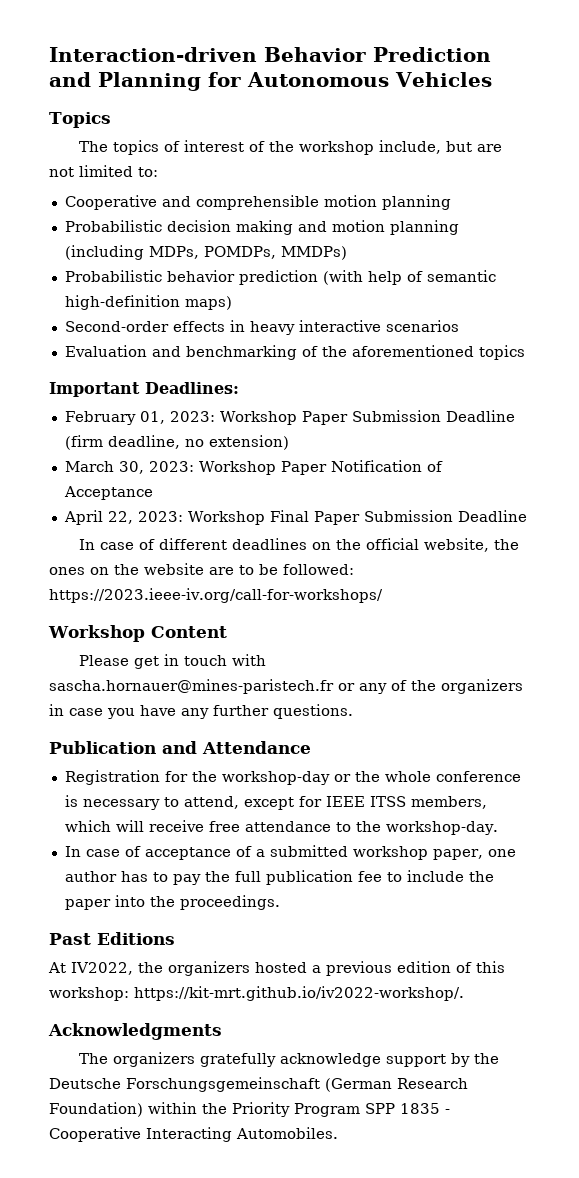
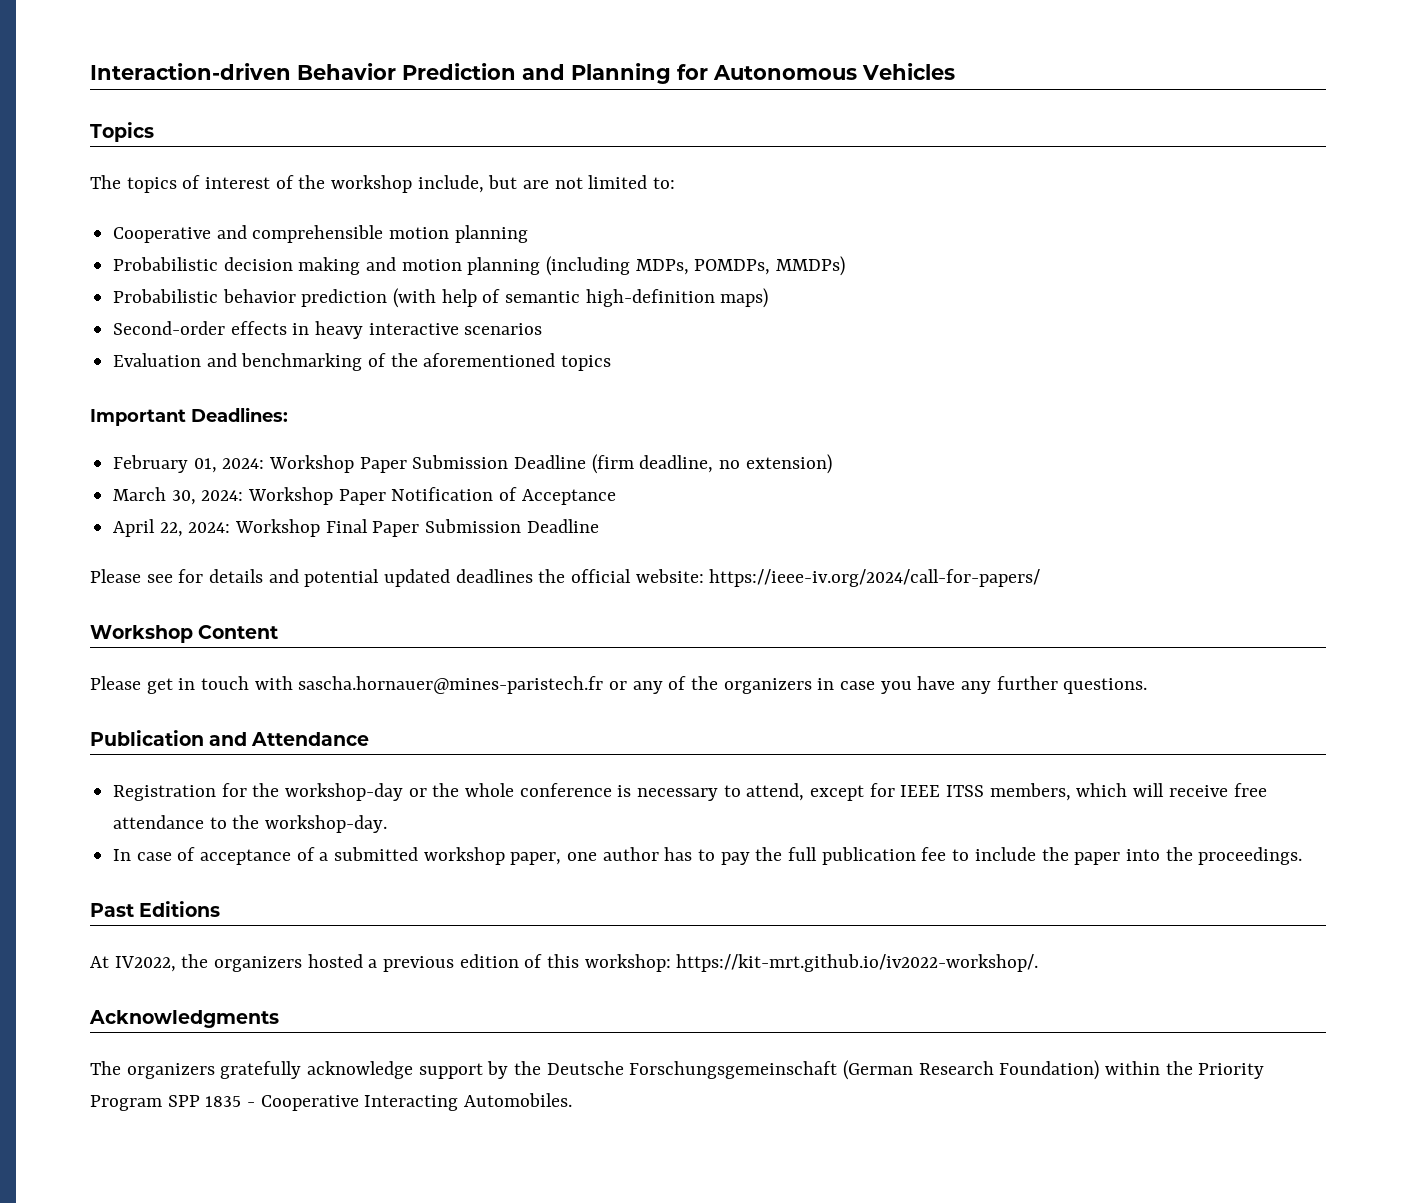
[169,411,215,422] 2023: -> [222,458,265,469] 2024:
[148,461,194,472] 2023: -> [201,490,244,501] 2024:
[137,511,183,522] 2023: -> [188,522,231,533] 2024:
[78,538,519,552] [49,563,354,575] [49,588,383,603] In case of different deadlines on the official website, the ones on the website are to be followed: https://2023.ieee-iv.org/call-for-workshops/ -> [90,569,1041,587] Please see for details and potential updated deadlines the official website: https://ieee-iv.org/2024/call-for-papers/

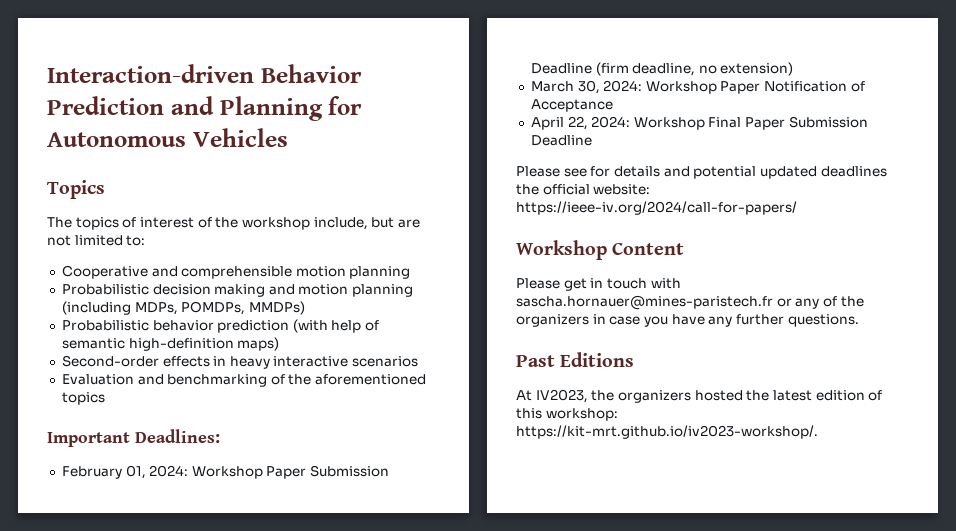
[90,730,370,746] [113,783,1267,801] [113,815,388,833] [113,847,1303,865] // Publication and Attendance // Registration for the workshop-day or the whole conference is necessary to attend, except for IEEE ITSS members, which will receive free attendance to the workshop-day. // In case of acceptance of a submitted workshop paper, one author has to pay the full publication fee to include the paper into the proceedings. -> (859, 320) none
[114,956,176,972] IV2022, -> [535,389,588,403] IV2023,
[368,956,455,972] a previous -> [746,390,812,401] the latest
[676,954,1039,972] [89,1010,279,1028] [90,1060,1265,1080] [90,1093,573,1111] https://kit-mrt.github.io/iv2022-workshop/. // Acknowledgments // The organizers gratefully acknowledge support by the Deutsche Forschungsgemeinschaft (German Research Foundation) within the Priority Program SPP 1835 - Cooperative Interacting Automobiles. -> [516,425,818,439] https://kit-mrt.github.io/iv2023-workshop/.

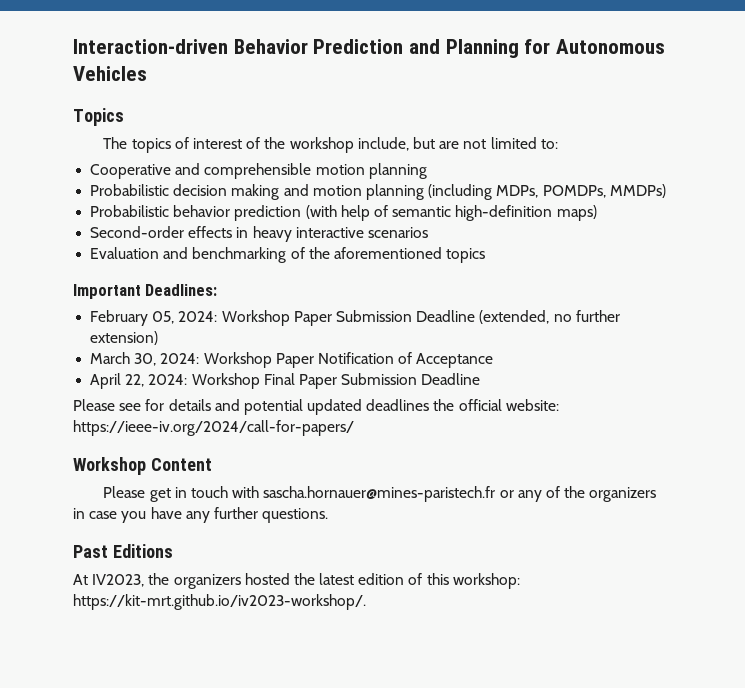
[125,465,146,479] 01, -> [152,311,175,324] 05,
[595,62,717,76] (firm deadline, no -> [479,310,620,324] (extended, no further

